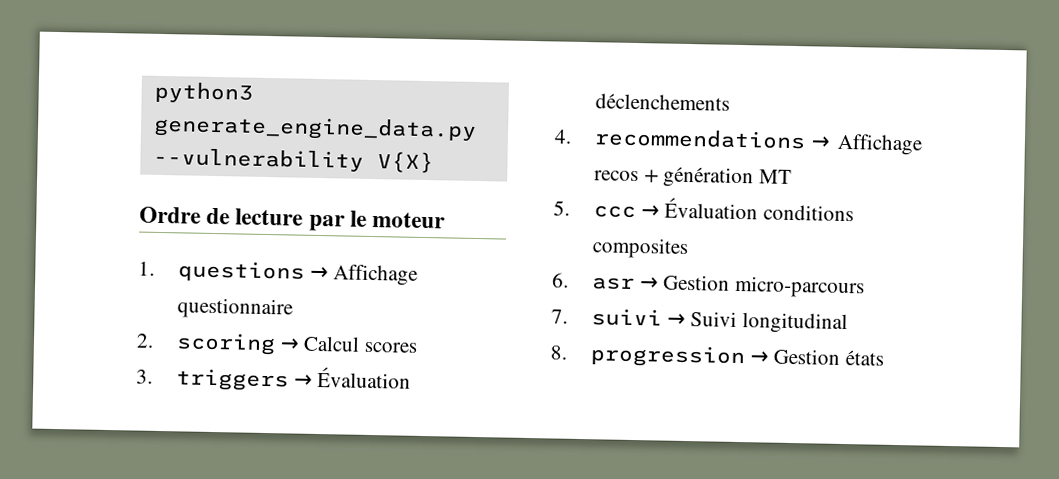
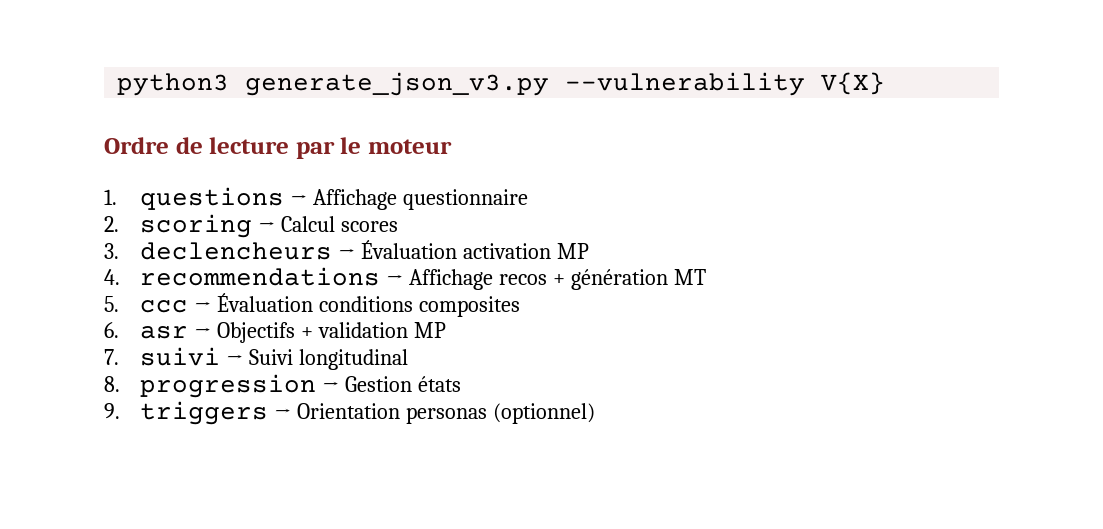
[152,114,477,142] generate_engine_data.py -> [245,72,550,96] generate_json_v3.py
[175,366,412,392] [594,93,730,111] triggers → Évaluation déclenchements -> [140,240,589,260] declencheurs → Évaluation activation MP
[663,274,865,299] Gestion micro-parcours -> [216,322,446,343] Objectifs + validation MP
(884, 358) none -> [104,401,595,425] // 9. triggers → Orientation personas (optionnel)

